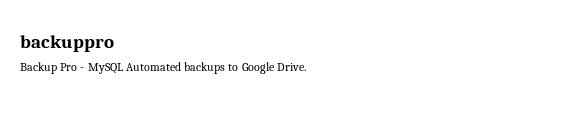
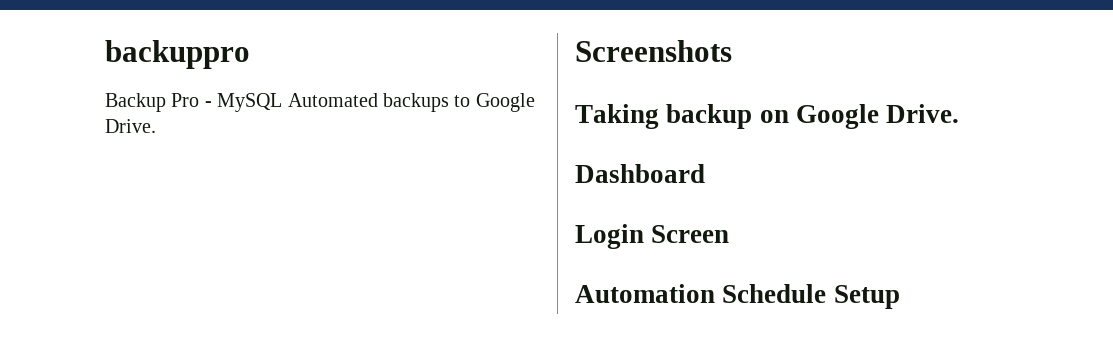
(306, 67) none -> [575,40,732,62] [575,104,960,129] [575,164,705,183] [575,224,730,249] [575,284,900,309] // Screenshots // Taking backup on Google Drive. // Dashboard // Login Screen // Automation Schedule Setup

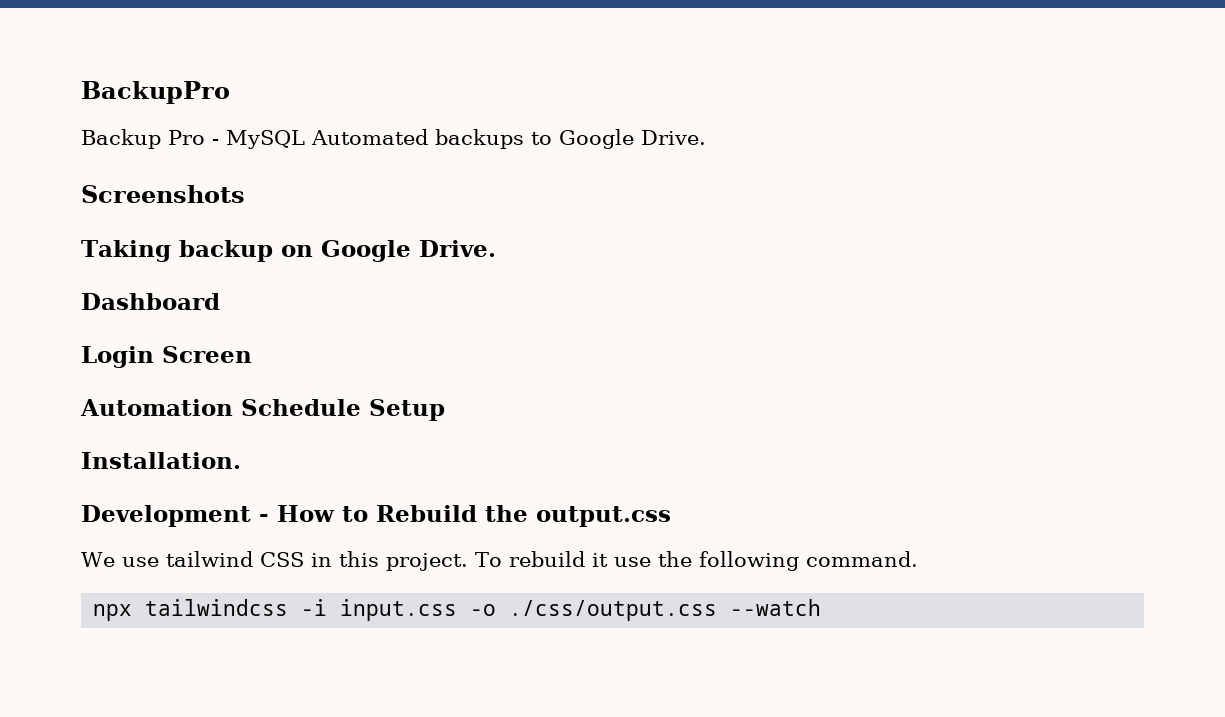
[105,40,250,69] backuppro -> [81,81,230,104] BackupPro
(900, 297) none -> [81,452,241,469] [81,505,671,527] [81,551,918,571] [93,599,822,621] // Installation. // Development - How to Rebuild the output.css // We use tailwind CSS in this project. To rebuild it use the following command. // npx tailwindcss -i input.css -o ./css/output.css --watch

